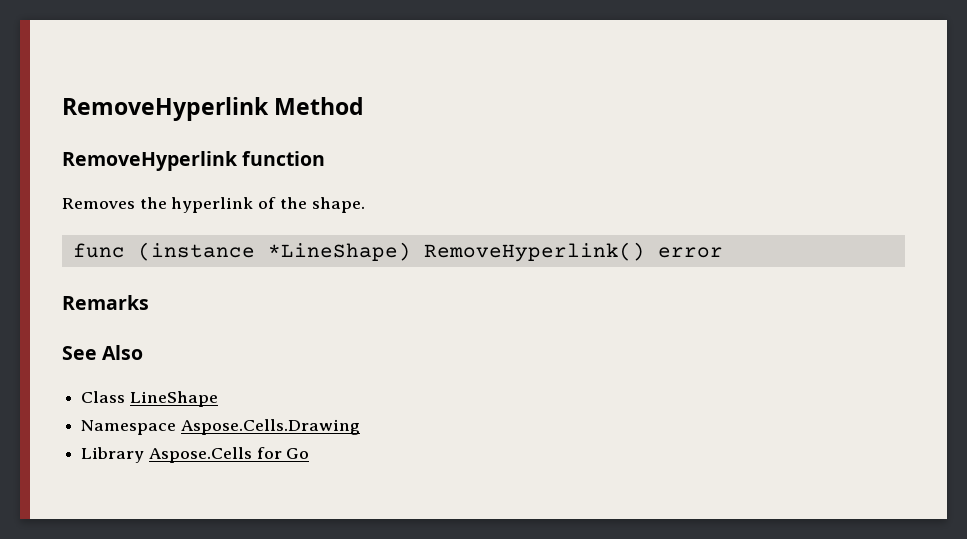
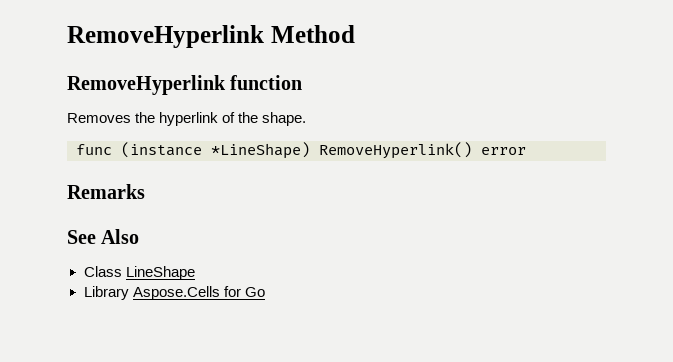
[81,419,360,435] // Namespace Aspose.Cells.Drawing -> (195, 273) none

